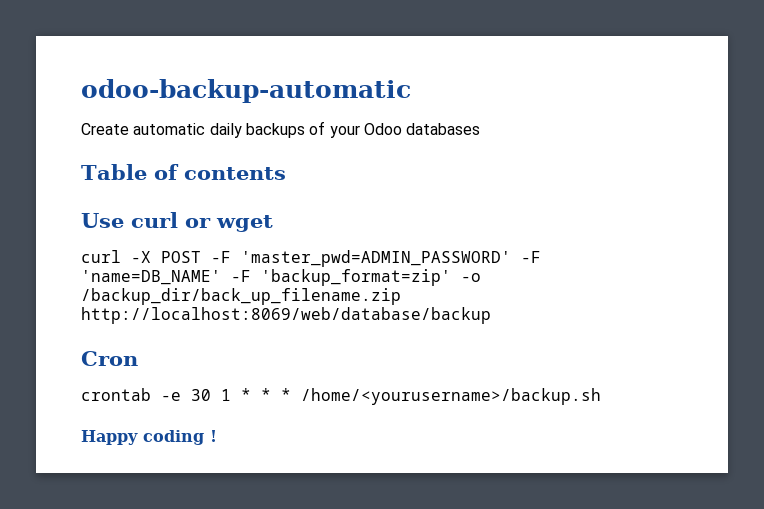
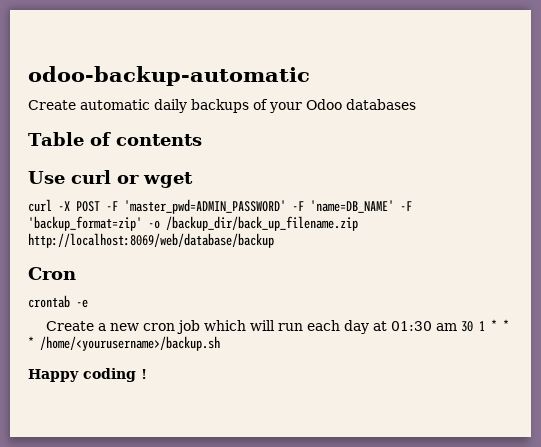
(181, 396) none -> [46,320,458,334] // Create a new cron job which will run each day at 01:30 am

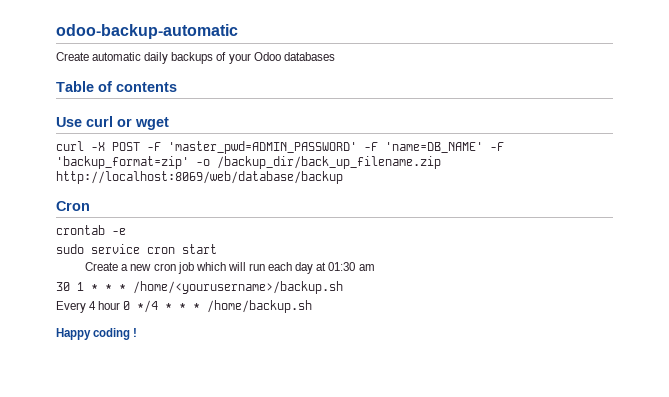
(88, 303) none -> [56,244,217,254] // sudo service cron start
(458, 327) none -> (375, 267) //
(220, 343) none -> [56,300,313,313] // Every 4 hour 0 */4 * * * /home/backup.sh

